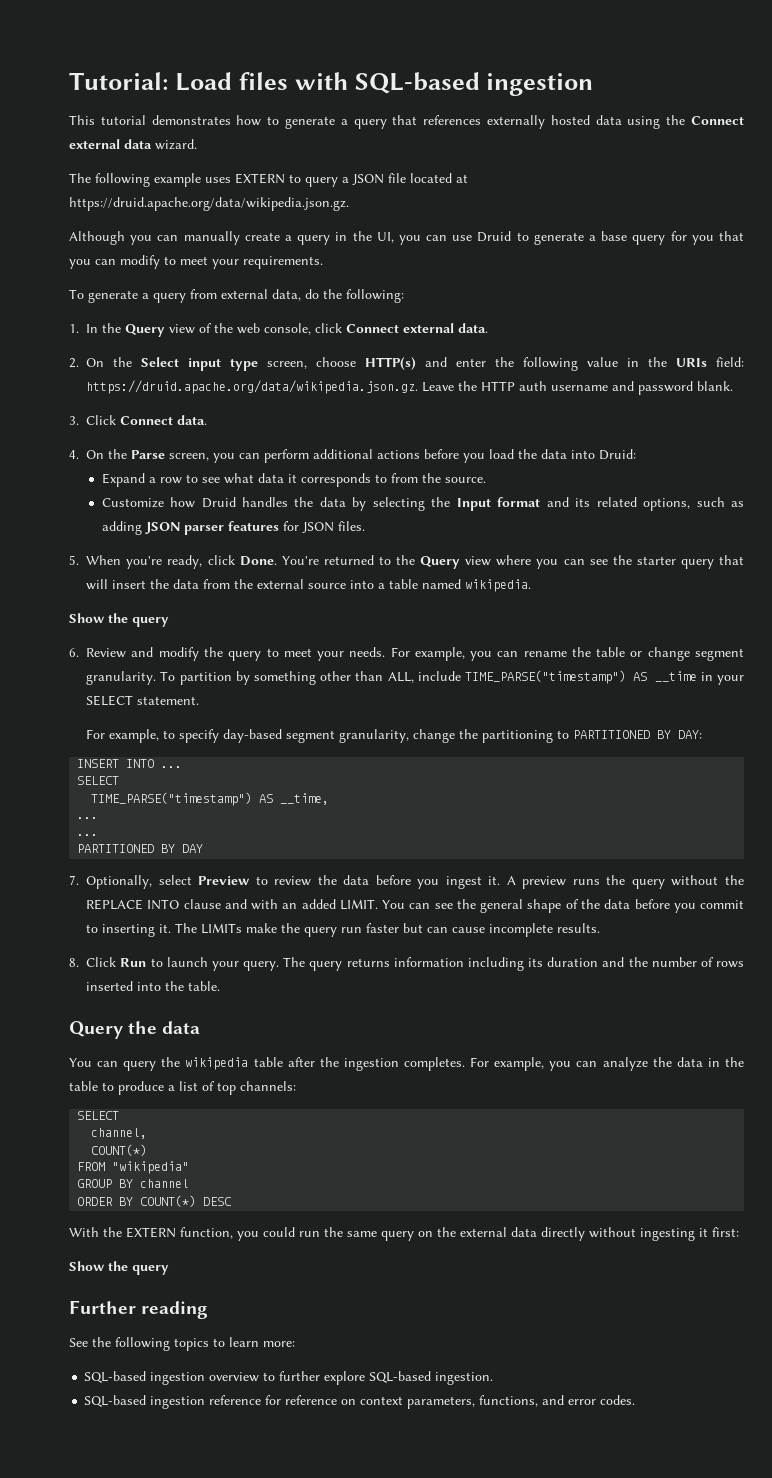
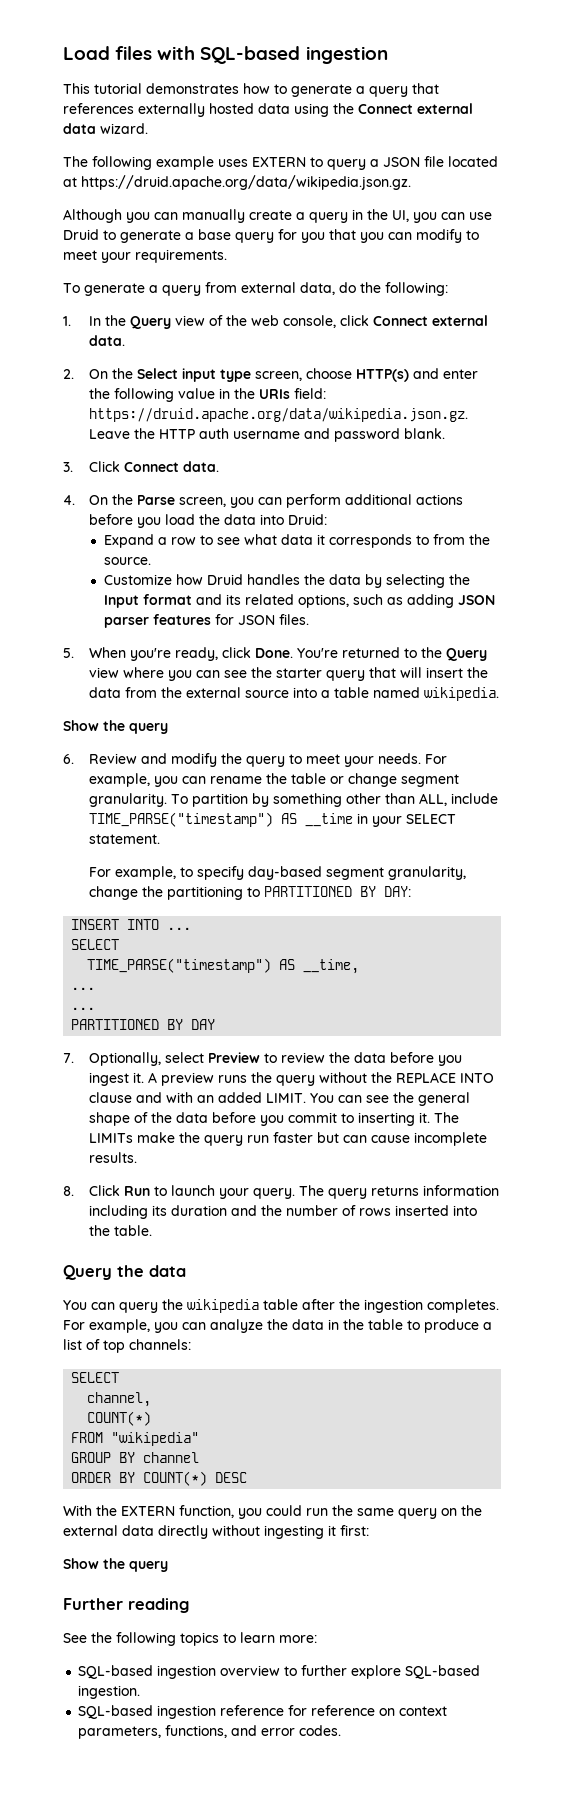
[69,72,168,90] Tutorial: -> (63, 53) none

